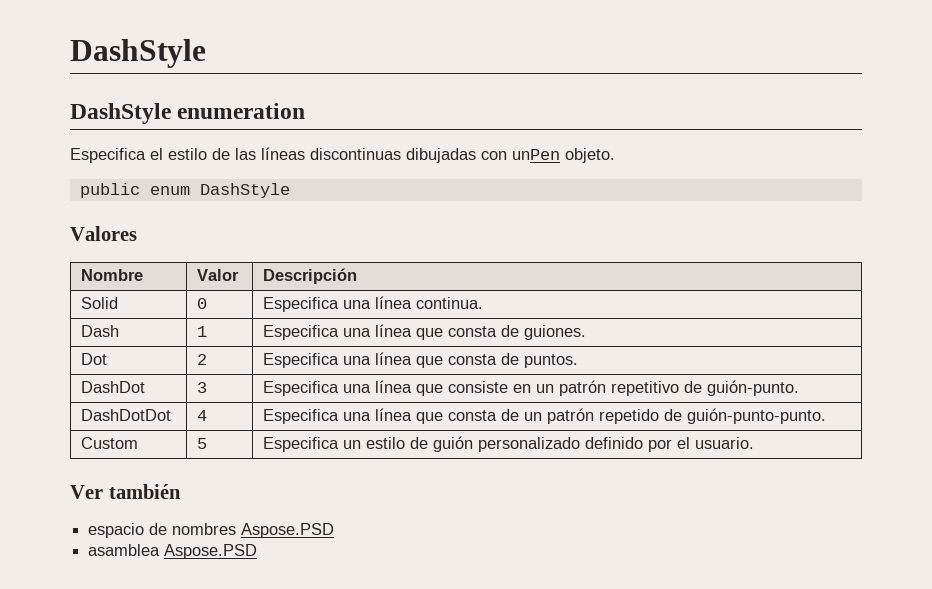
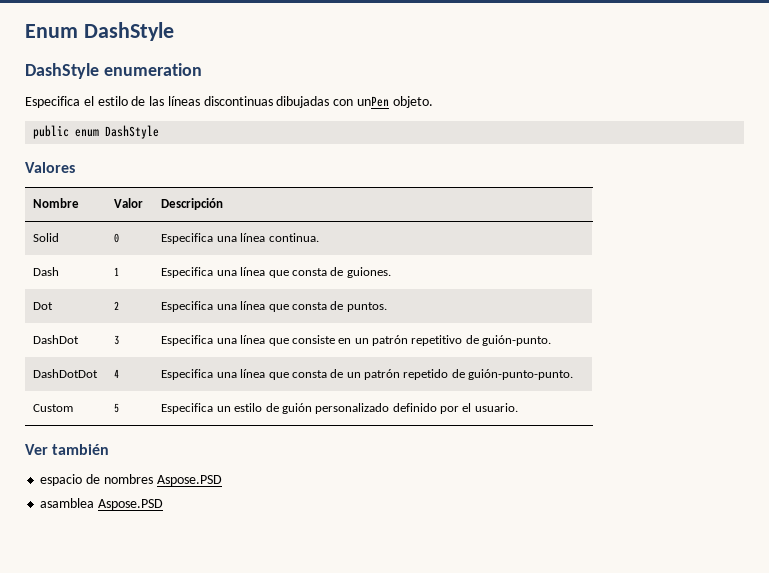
(70, 53) none -> [25,24,78,38] Enum

